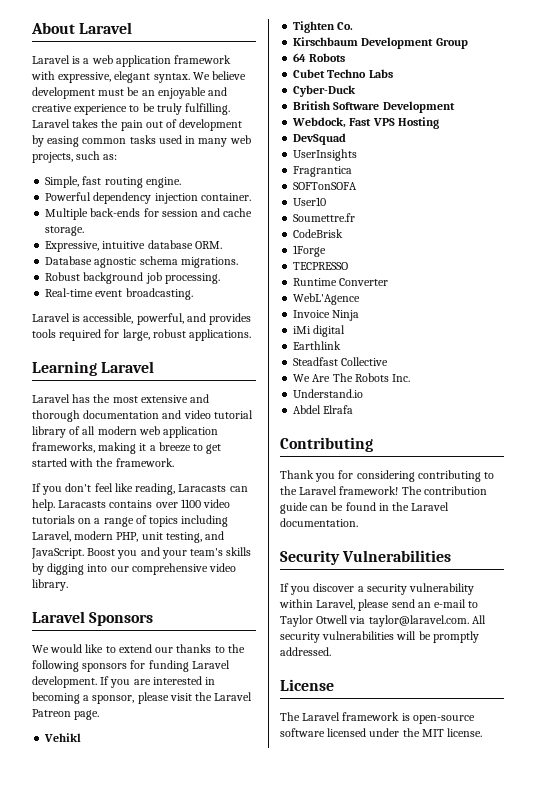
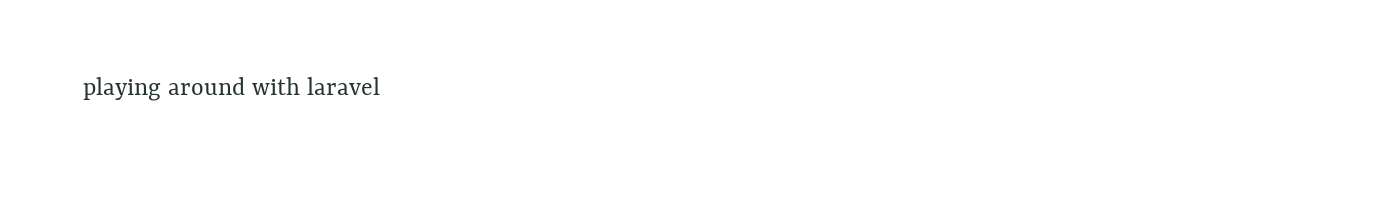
[31,22,133,34] [32,55,232,67] [31,71,247,83] [32,87,228,99] [32,103,231,115] [32,119,243,131] [32,135,251,147] [32,151,118,163] [45,176,181,188] [45,192,251,204] [45,208,253,220] [45,226,85,236] [45,240,222,252] [45,256,238,268] [45,272,220,284] [45,288,193,300] [32,313,252,325] [32,329,252,341] [32,361,155,376] [32,394,210,403] [32,410,253,422] [32,426,219,438] [32,442,222,454] [32,458,174,467] [32,483,248,495] [32,499,231,511] [32,515,229,527] [32,531,225,543] [31,547,252,559] [32,563,237,575] [32,579,68,591] [32,611,154,626] [32,644,245,653] [32,660,230,672] [32,676,216,688] [32,692,253,704] [32,709,100,720] [44,733,82,742] [293,21,354,33] [293,37,468,49] [293,53,346,62] [293,69,393,78] [293,85,357,97] [293,101,455,113] [292,117,439,129] [293,133,347,145] [293,149,358,161] [293,166,353,177] [293,182,358,190] [293,197,327,206] [293,213,356,222] [293,229,344,238] [293,245,327,257] [293,262,349,270] [293,278,389,286] [293,293,361,305] [293,310,360,321] [293,325,346,337] [293,341,342,350] [293,357,389,366] [293,373,411,382] [293,389,364,398] [293,405,354,414] [280,437,373,452] [280,470,495,482] [280,486,487,495] [280,502,450,514] [280,518,358,527] [280,550,452,565] [280,583,475,595] [279,599,479,611] [280,615,486,627] [280,631,479,643] [280,647,331,656] [280,679,334,691] [280,712,475,724] [280,728,483,737] About Laravel // Laravel is a web application framework with expressive, elegant syntax. We believe development must be an enjoyable and creative experience to be truly fulfilling. Laravel takes the pain out of development by easing common tasks used in many web projects, such as: // Simple, fast routing engine. // Powerful dependency injection container. // Multiple back-ends for session and cache storage. // Expressive, intuitive database ORM. // Database agnostic schema migrations. // Robust background job processing. // Real-time event broadcasting. // Laravel is accessible, powerful, and provides tools required for large, robust applications. // Learning Laravel // Laravel has the most extensive and thorough documentation and video tutorial library of all modern web application frameworks, making it a breeze to get started with the framework. // If you don't feel like reading, Laracasts can help. Laracasts contains over 1100 video tutorials on a range of topics including Laravel, modern PHP, unit testing, and JavaScript. Boost you and your team's skills by digging into our comprehensive video library. // Laravel Sponsors // We would like to extend our thanks to the following sponsors for funding Laravel development. If you are interested in becoming a sponsor, please visit the Laravel Patreon page. // Vehikl // Tighten Co. // Kirschbaum Development Group // 64 Robots // Cubet Techno Labs // Cyber-Duck // British Software Development // Webdock, Fast VPS Hosting // DevSquad // UserInsights // Fragrantica // SOFTonSOFA // User10 // Soumettre.fr // CodeBrisk // 1Forge // TECPRESSO // Runtime Converter // WebL'Agence // Invoice Ninja // iMi digital // Earthlink // Steadfast Collective // We Are The Robots Inc. // Understand.io // Abdel Elrafa // Contributing // Thank you for considering contributing to the Laravel framework! The contribution guide can be found in the Laravel documentation. // Security Vulnerabilities // If you discover a security vulnerability within Laravel, please send an e-mail to Taylor Otwell via taylor@laravel.com. All security vulnerabilities will be promptly addressed. // License // The Laravel framework is open-source software licensed under the MIT license. -> [83,77,381,101] playing around with laravel

